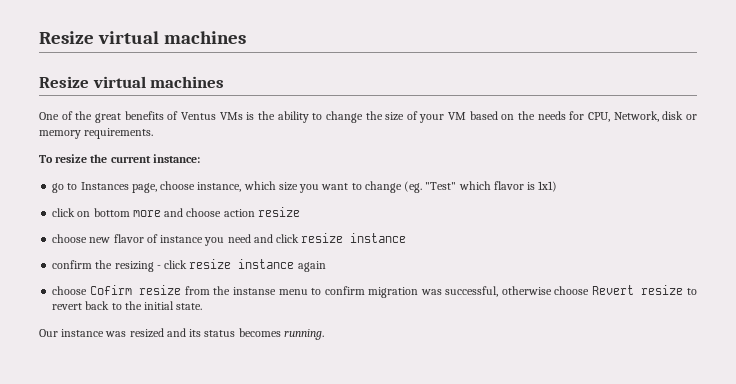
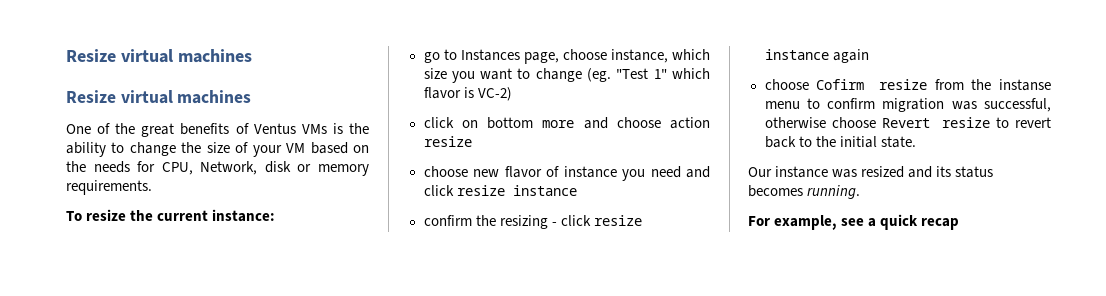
[425,182,457,190] "Test" -> [616,68,667,79] "Test 1"
[538,181,558,192] 1x1) -> [477,87,512,101] VC-2)
(324, 334) none -> [748,214,960,230] // For example, see a quick recap

